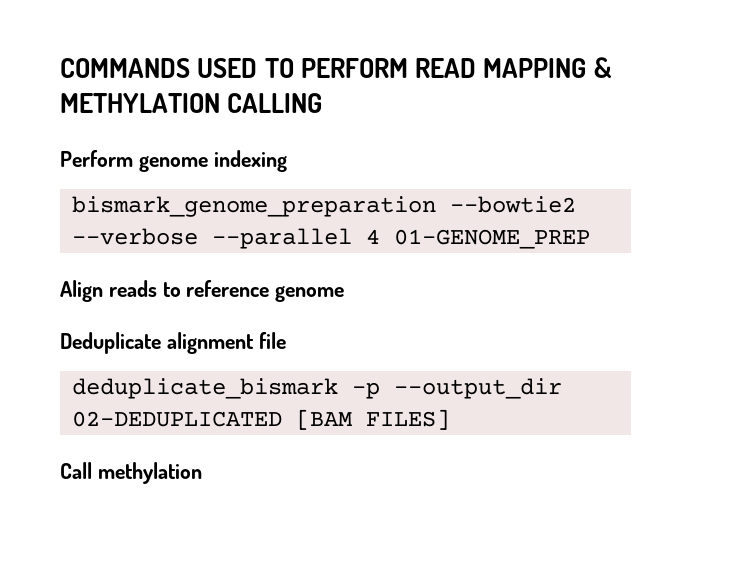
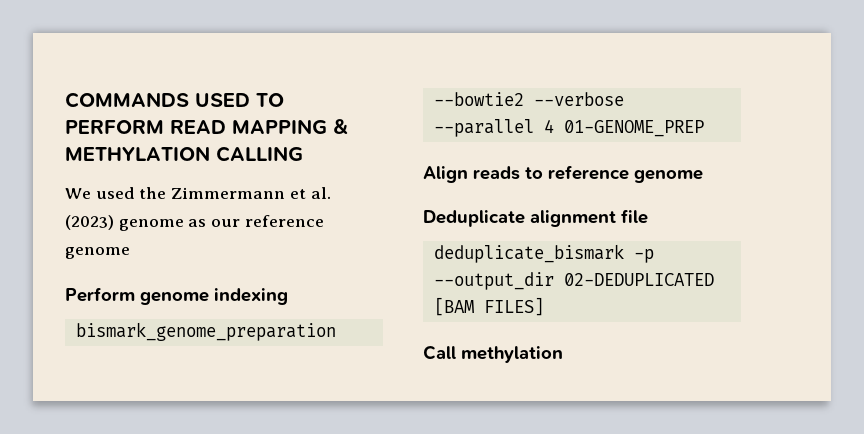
(323, 103) none -> [65,187,331,199] [65,215,324,231] [65,247,130,259] // We used the Zimmermann et al. (2023) genome as our reference genome

